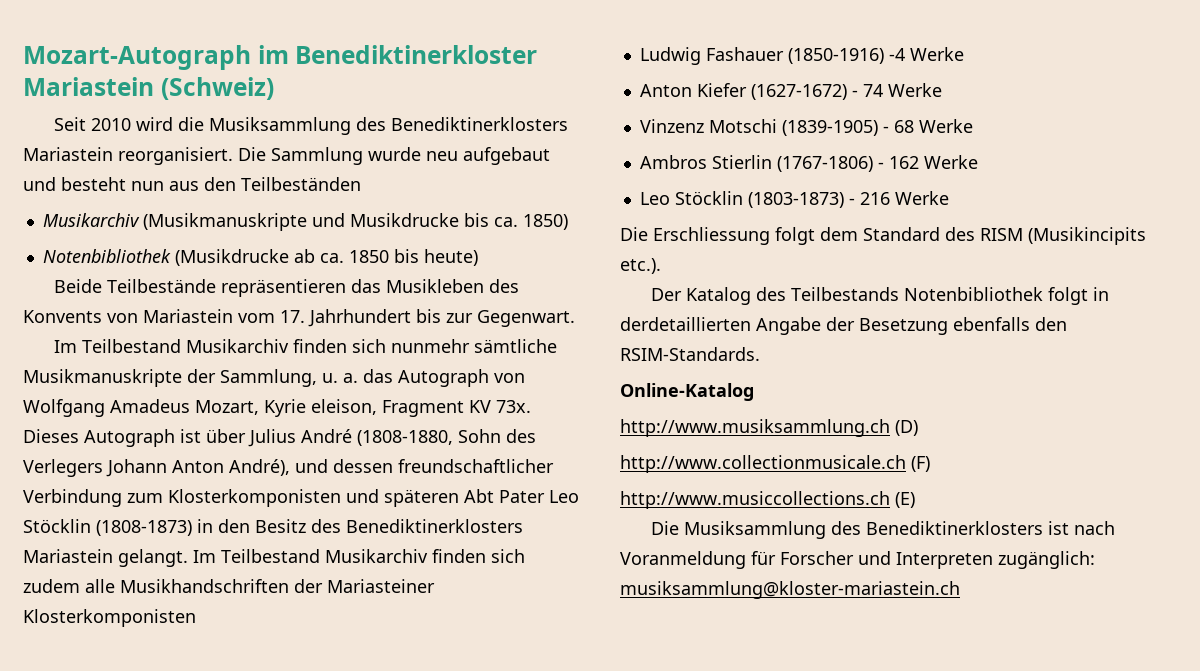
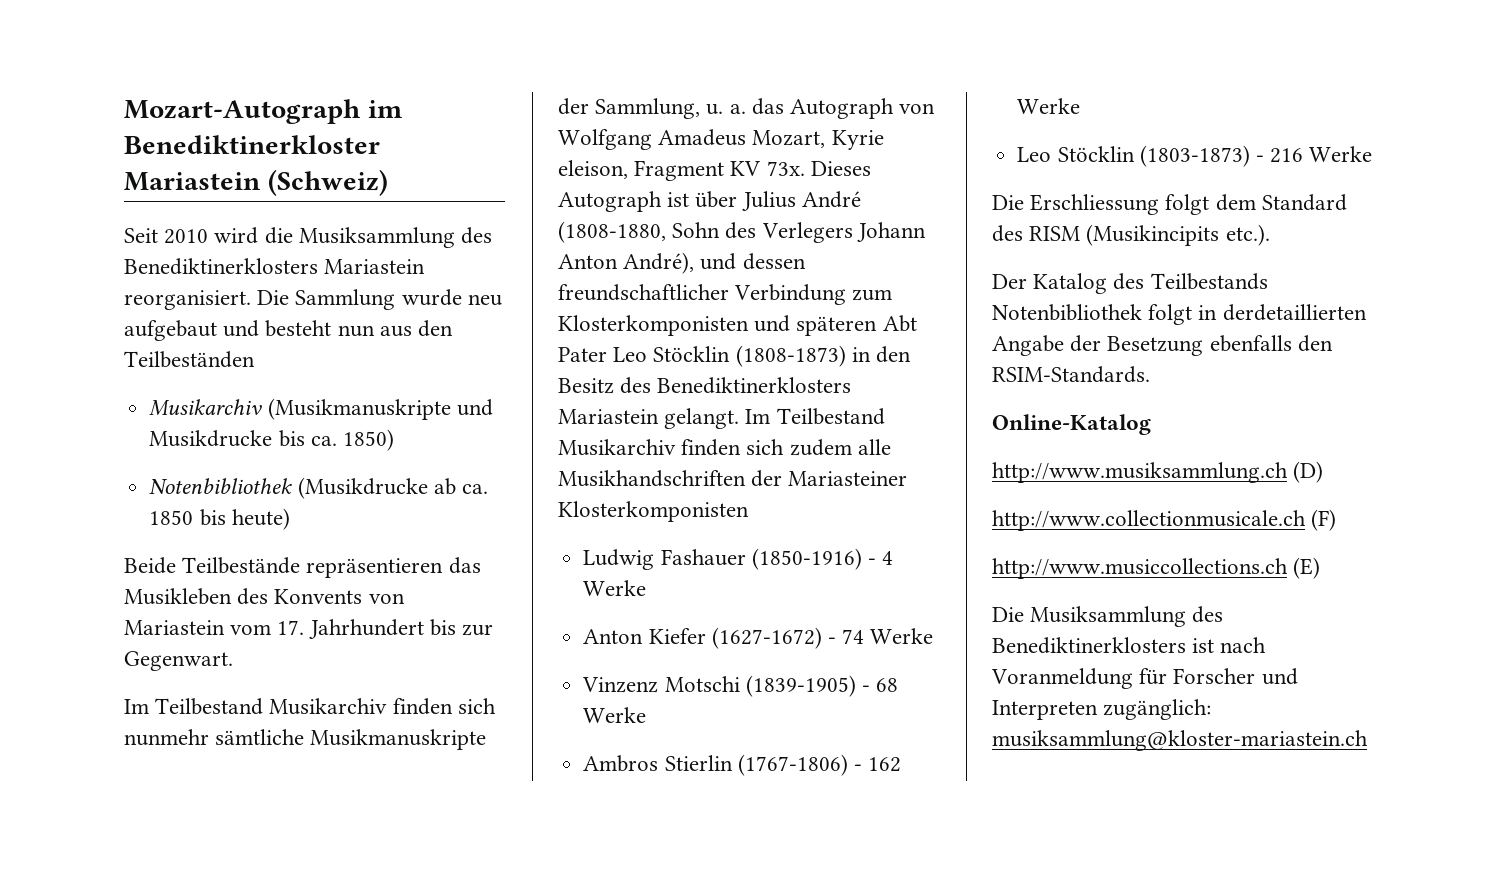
[888,48,905,61] -4 -> [867,551,894,565] - 4

